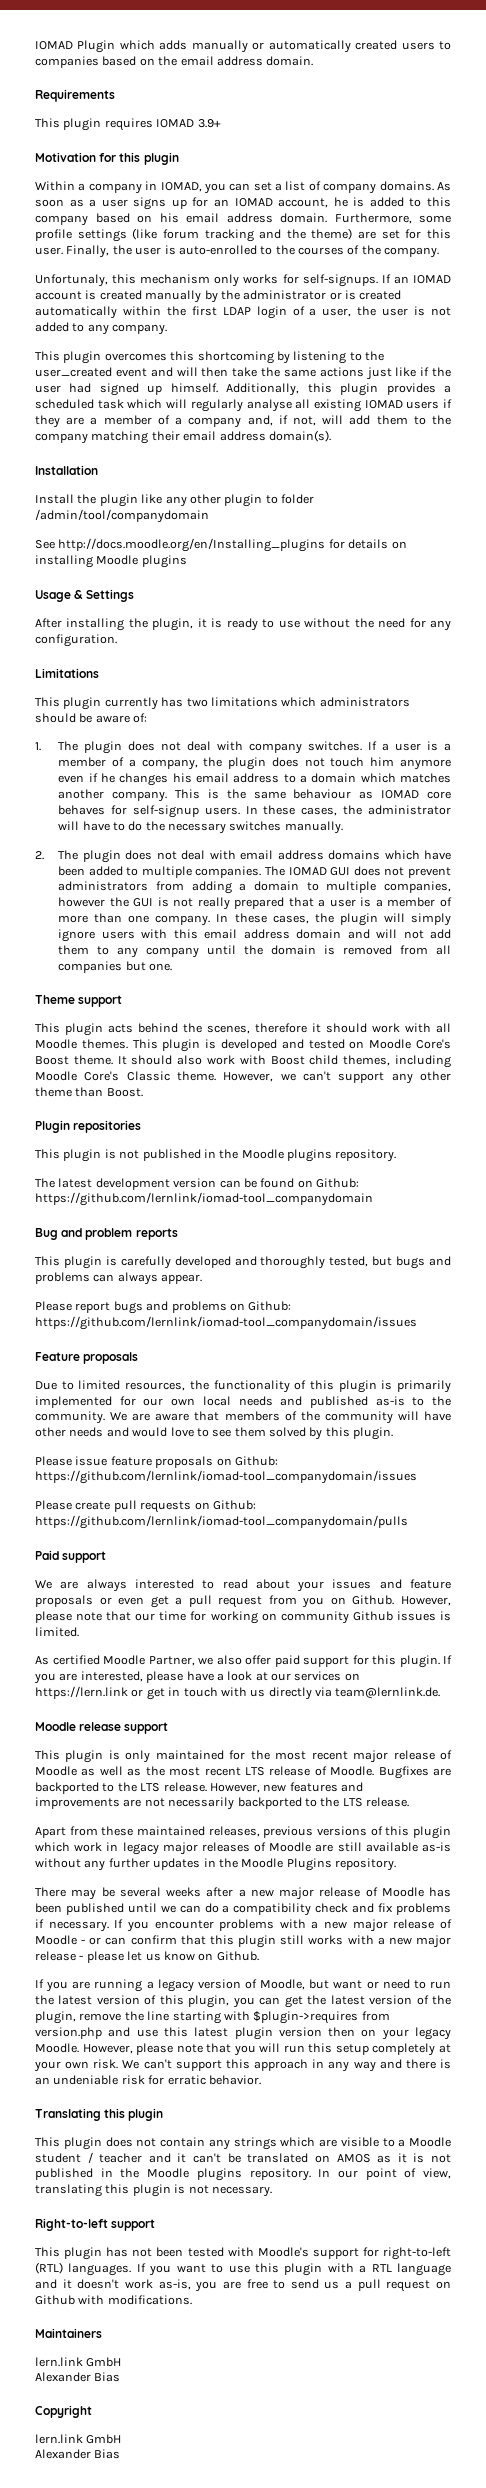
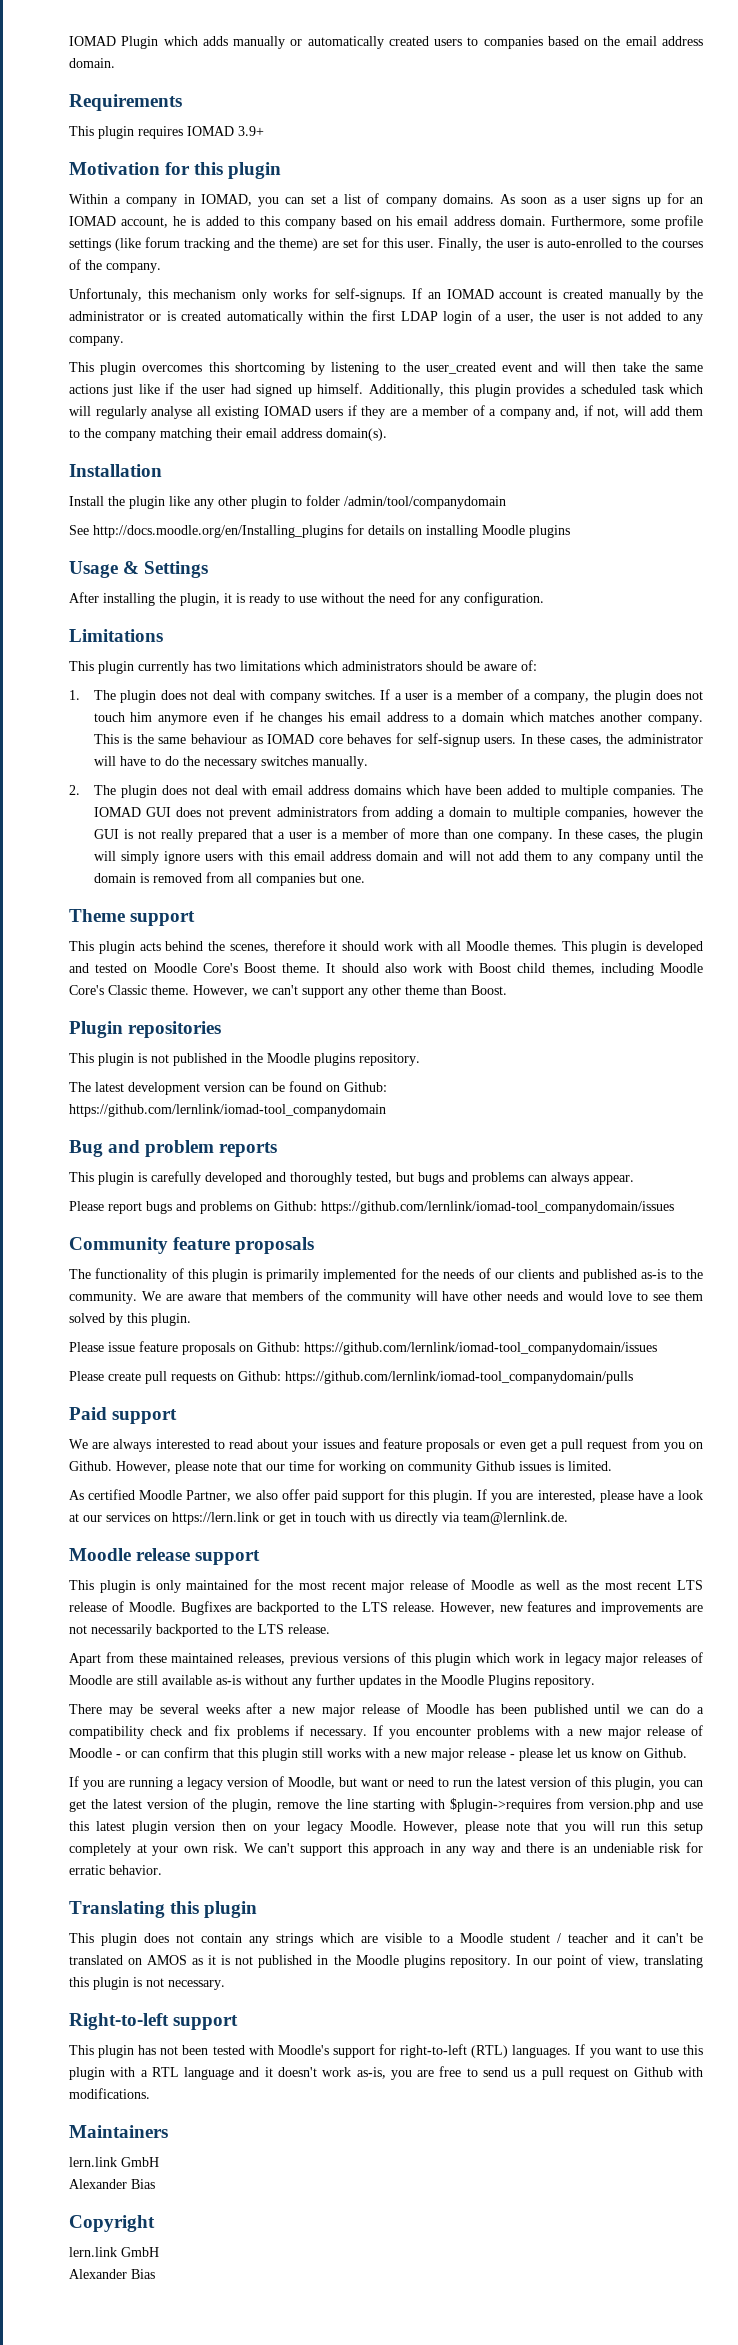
[35,1352,80,1361] Feature -> [69,1237,231,1254] Community feature
[35,1380,209,1391] Due to limited resources, the -> [69,1269,91,1279] The
[143,1396,273,1406] our own local needs -> [422,1268,555,1279] the needs of our clients

